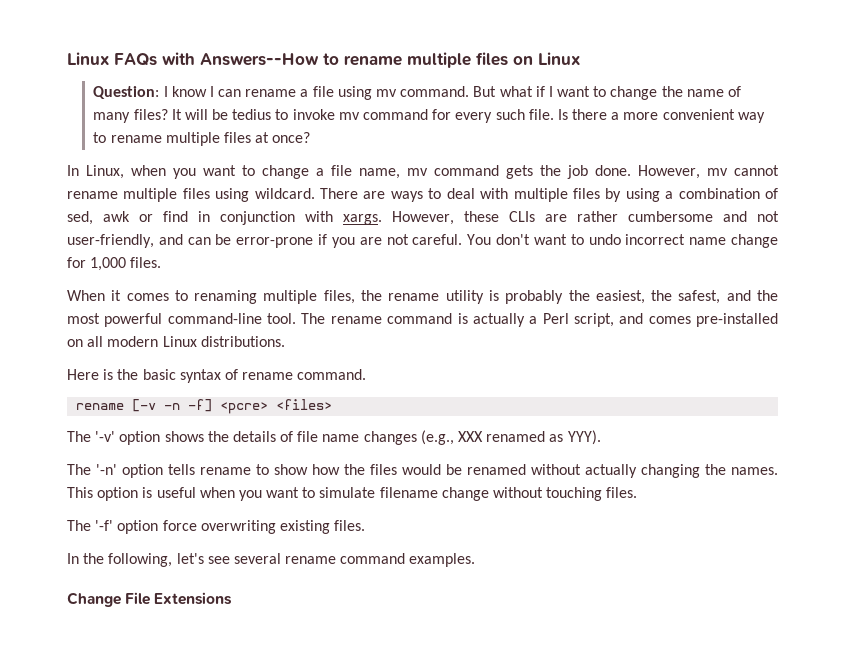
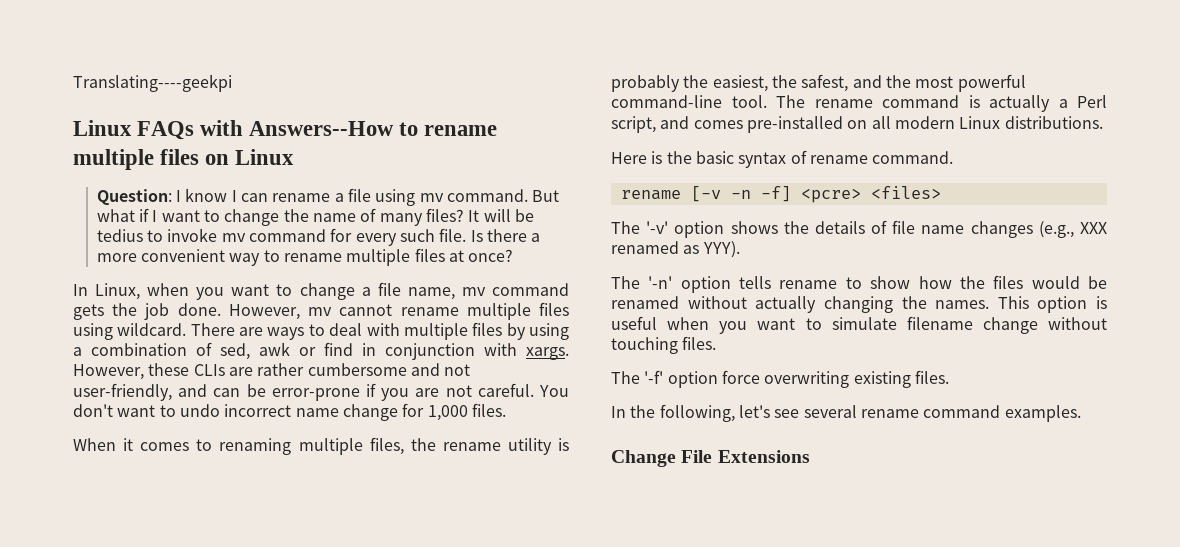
(67, 58) none -> [73,74,232,92] Translating----geekpi //

